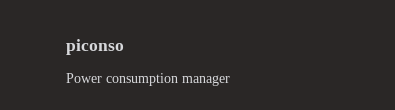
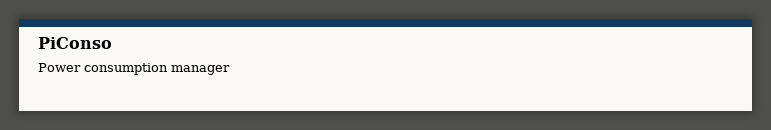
[66,39,124,55] piconso -> [38,37,112,49] PiConso

